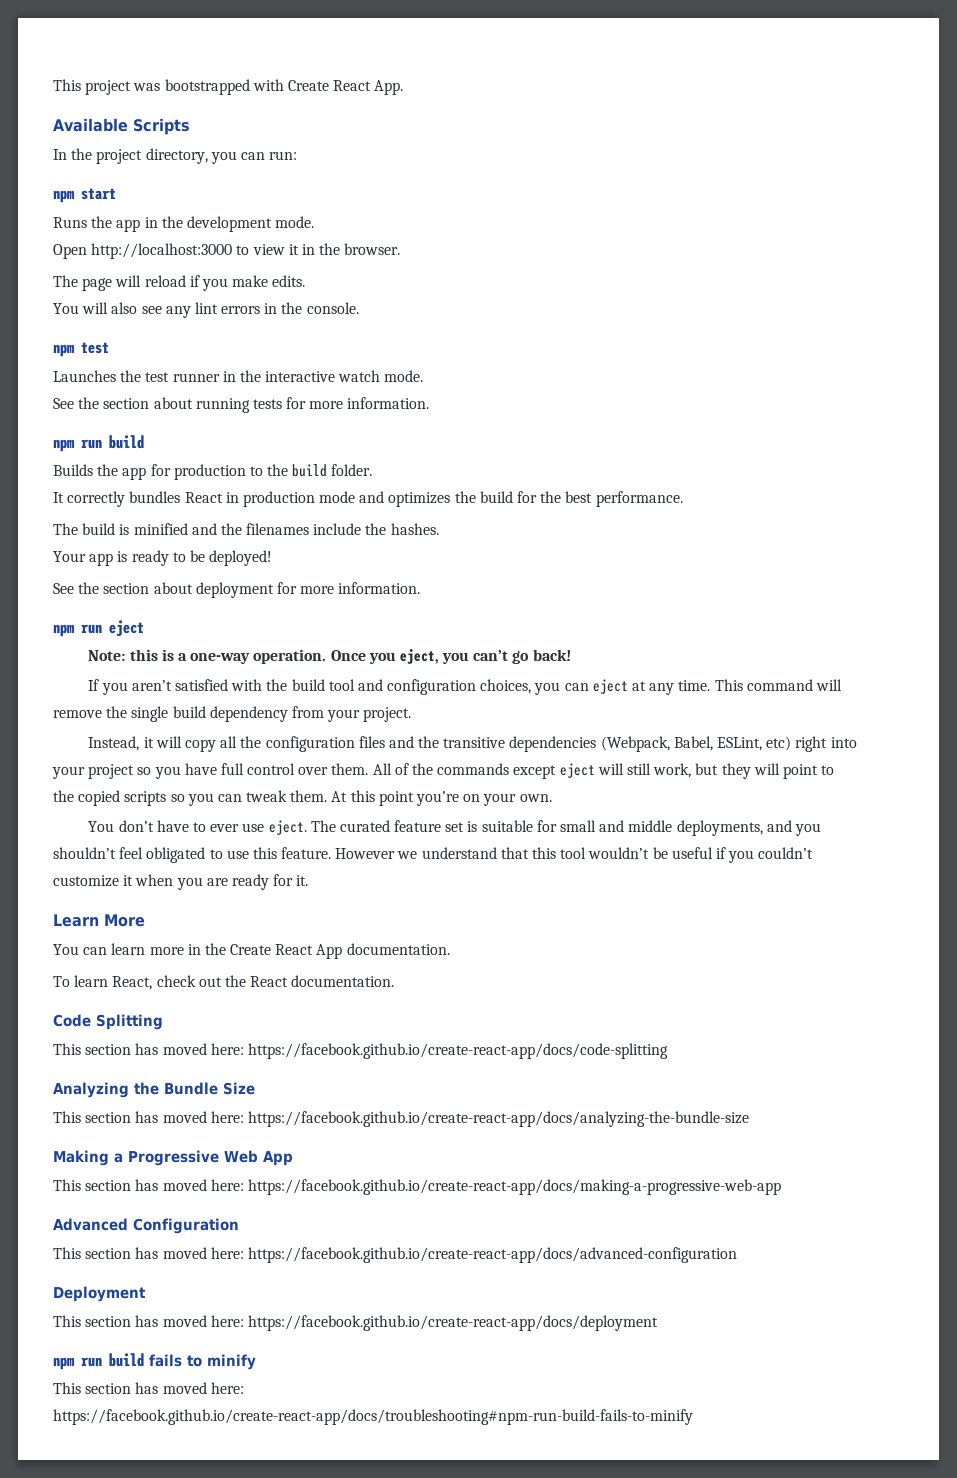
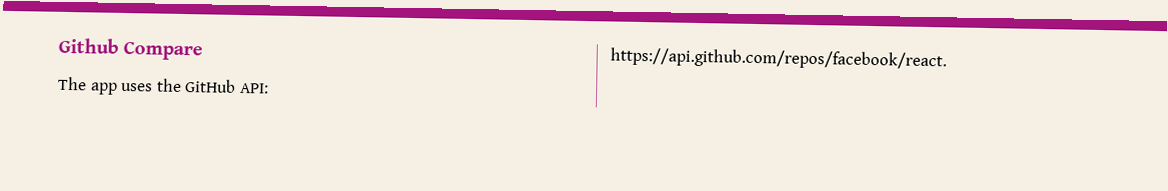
[53,79,404,95] [53,118,190,135] [53,148,298,164] [53,188,116,203] [53,216,315,232] [53,243,401,259] [53,275,306,291] [53,302,359,318] [53,342,109,357] [53,370,424,382] [53,397,430,413] [53,435,144,452] [53,464,373,480] [53,491,683,507] [53,523,439,535] [53,550,273,566] [53,582,421,598] [53,620,144,637] [88,649,571,664] [88,679,842,695] [53,706,412,722] [88,736,857,752] [52,763,835,779] [53,790,552,806] [88,820,821,836] [53,847,814,863] [53,874,309,890] [53,914,145,927] [53,943,450,959] [53,975,395,990] [53,1014,163,1030] [53,1043,668,1059] [53,1082,255,1098] [53,1111,749,1127] [53,1150,293,1166] [53,1179,781,1195] [53,1218,239,1234] [53,1247,737,1263] [53,1286,146,1302] [53,1315,658,1331] [53,1353,256,1370] [53,1382,244,1394] [53,1409,693,1425] This project was bootstrapped with Create React App. // Available Scripts // In the project directory, you can run: // npm start // Runs the app in the development mode. // Open http://localhost:3000 to view it in the browser. // The page will reload if you make edits. // You will also see any lint errors in the console. // npm test // Launches the test runner in the interactive watch mode. // See the section about running tests for more information. // npm run build // Builds the app for production to the build folder. // It correctly bundles React in production mode and optimizes the build for the best performance. // The build is minified and the filenames include the hashes. // Your app is ready to be deployed! // See the section about deployment for more information. // npm run eject // Note: this is a one-way operation. Once you eject, you can’t go back! // If you aren’t satisfied with the build tool and configuration choices, you can eject at any time. This command will remove the single build dependency from your project. // Instead, it will copy all the configuration files and the transitive dependencies (Webpack, Babel, ESLint, etc) right into your project so you have full control over them. All of the commands except eject will still work, but they will point to the copied scripts so you can tweak them. At this point you’re on your own. // You don’t have to ever use eject. The curated feature set is suitable for small and middle deployments, and you shouldn’t feel obligated to use this feature. However we understand that this tool wouldn’t be useful if you couldn’t customize it when you are ready for it. // Learn More // You can learn more in the Create React App documentation. // To learn React, check out the React documentation. // Code Splitting // This section has moved here: https://facebook.github.io/create-react-app/docs/code-splitting // Analyzing the Bundle Size // This section has moved here: https://facebook.github.io/create-react-app/docs/analyzing-the-bundle-size // Making a Progressive Web App // This section has moved here: https://facebook.github.io/create-react-app/docs/making-a-progressive-web-app // Advanced Configuration // This section has moved here: https://facebook.github.io/create-react-app/docs/advanced-configuration // Deployment // This section has moved here: https://facebook.github.io/create-react-app/docs/deployment // npm run build fails to minify // This section has moved here: https://facebook.github.io/create-react-app/docs/troubleshooting#npm-run-build-fails-to-minify -> [58,37,204,61] [58,76,269,95] [610,47,947,71] Github Compare // The app uses the GitHub API: https://api.github.com/repos/facebook/react.

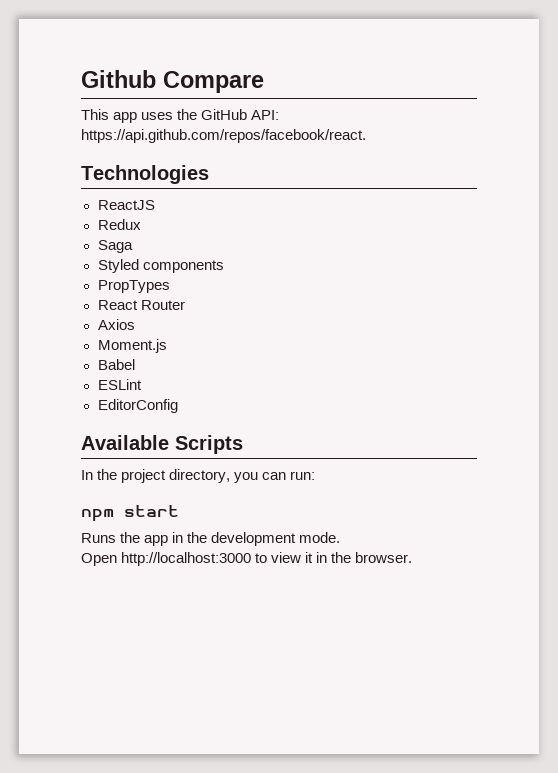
[58,76,87,91] The -> [81,109,109,120] This
(947, 59) none -> [81,165,209,184] [97,200,155,210] [97,219,141,230] [97,240,133,253] [97,259,224,273] [97,280,170,293] [97,300,185,310] [97,319,135,330] [97,339,167,353] [97,359,135,370] [97,379,142,390] [97,399,178,413] [81,435,243,454] [81,469,316,483] [81,505,179,522] [81,532,341,546] [81,552,413,566] // Technologies // ReactJS // Redux // Saga // Styled components // PropTypes // React Router // Axios // Moment.js // Babel // ESLint // EditorConfig // Available Scripts // In the project directory, you can run: // npm start // Runs the app in the development mode. // Open http://localhost:3000 to view it in the browser.

